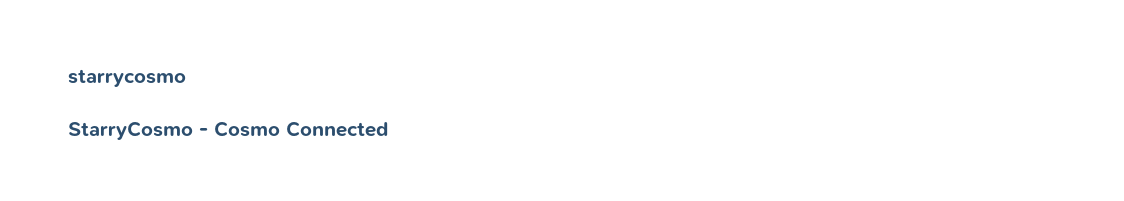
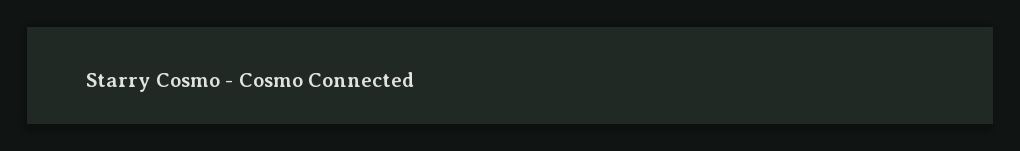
[68,69,186,87] [68,121,193,140] starrycosmo // StarryCosmo -> [86,73,220,92] Starry Cosmo

